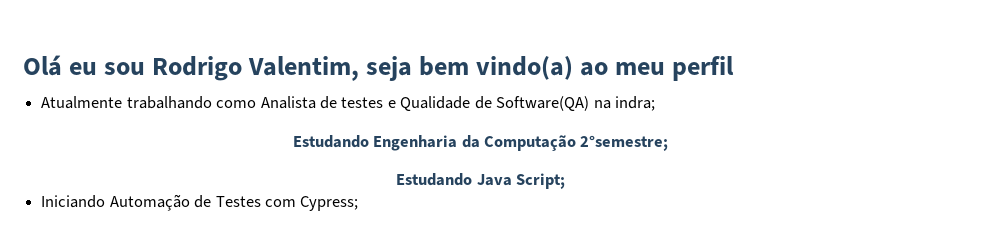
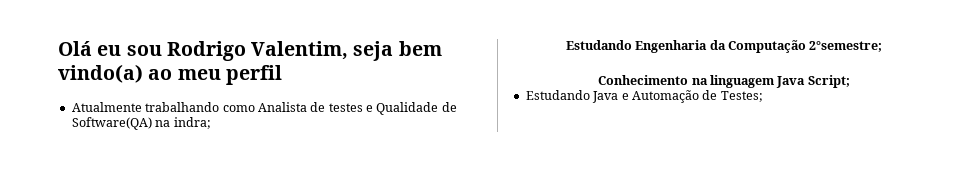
[396,173,473,186] Estudando -> [598,75,774,88] Conhecimento na linguagem
[41,194,359,211] Iniciando Automação de Testes com Cypress; -> [525,90,763,103] Estudando Java e Automação de Testes;

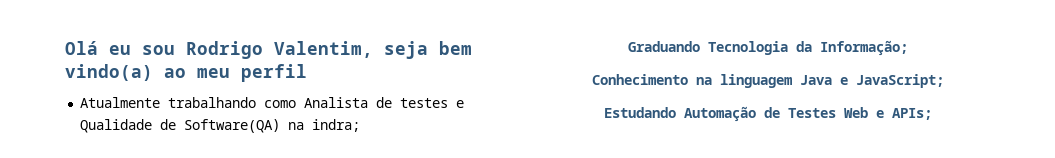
[565,40,883,53] Estudando Engenharia da Computação 2°semestre; -> [627,40,908,56] Graduando Tecnologia da Informação;
[807,75,850,88] [525,90,763,103] Script; // Estudando Java e Automação de Testes; -> [839,74,944,88] [603,106,932,122] e JavaScript; // Estudando Automação de Testes Web e APIs;

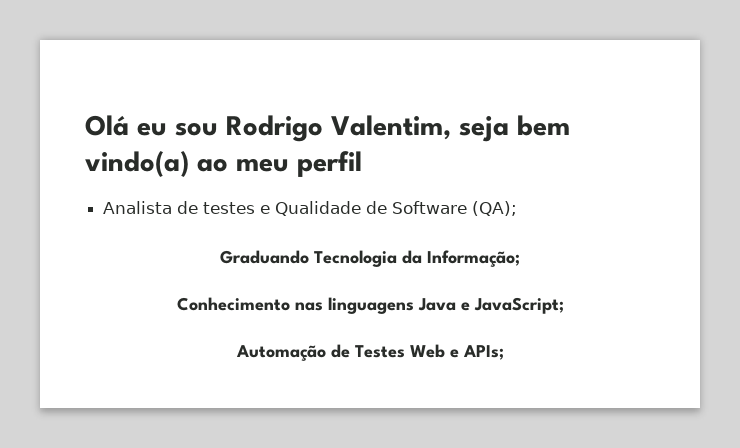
[80,97,297,108] Atualmente trabalhando como -> (362, 164) none
[184,119,361,133] Software(QA) na indra; -> [392,201,518,216] Software (QA);
[695,74,792,88] na linguagem -> [294,297,414,314] nas linguagens
[603,107,676,118] Estudando -> (564, 305) none

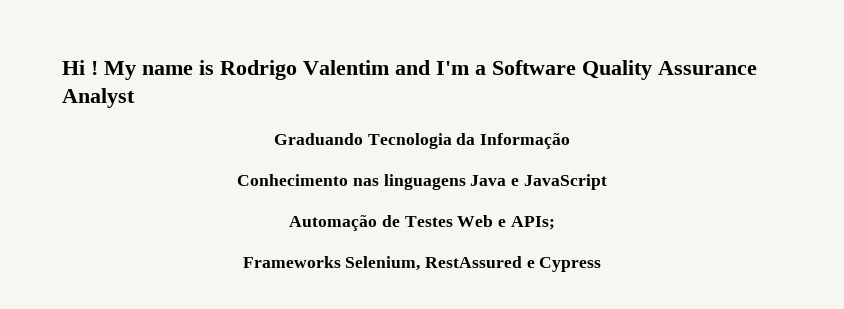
[85,115,570,142] [85,151,362,177] [103,201,518,216] Olá eu sou Rodrigo Valentim, seja bem vindo(a) ao meu perfil // Analista de testes e Qualidade de Software (QA); -> [62,60,757,80] [62,88,135,108] Hi ! My name is Rodrigo Valentim and I'm a Software Quality Assurance Analyst
[427,250,520,267] Informação; -> [480,133,571,149] Informação
[473,297,564,314] JavaScript; -> [523,174,607,190] JavaScript
(504, 352) none -> [242,256,602,272] // Frameworks Selenium, RestAssured e Cypress

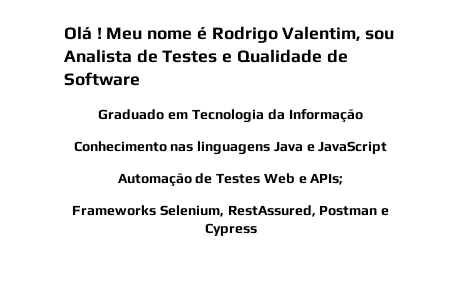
[62,60,757,80] [62,88,135,108] [273,133,363,145] Hi ! My name is Rodrigo Valentim and I'm a Software Quality Assurance Analyst // Graduando -> [64,26,395,43] [64,49,348,63] [64,72,140,86] [98,109,189,120] Olá ! Meu nome é Rodrigo Valentim, sou Analista de Testes e Qualidade de Software // Graduado em
[425,256,522,268] RestAssured -> [227,205,378,217] RestAssured, Postman

